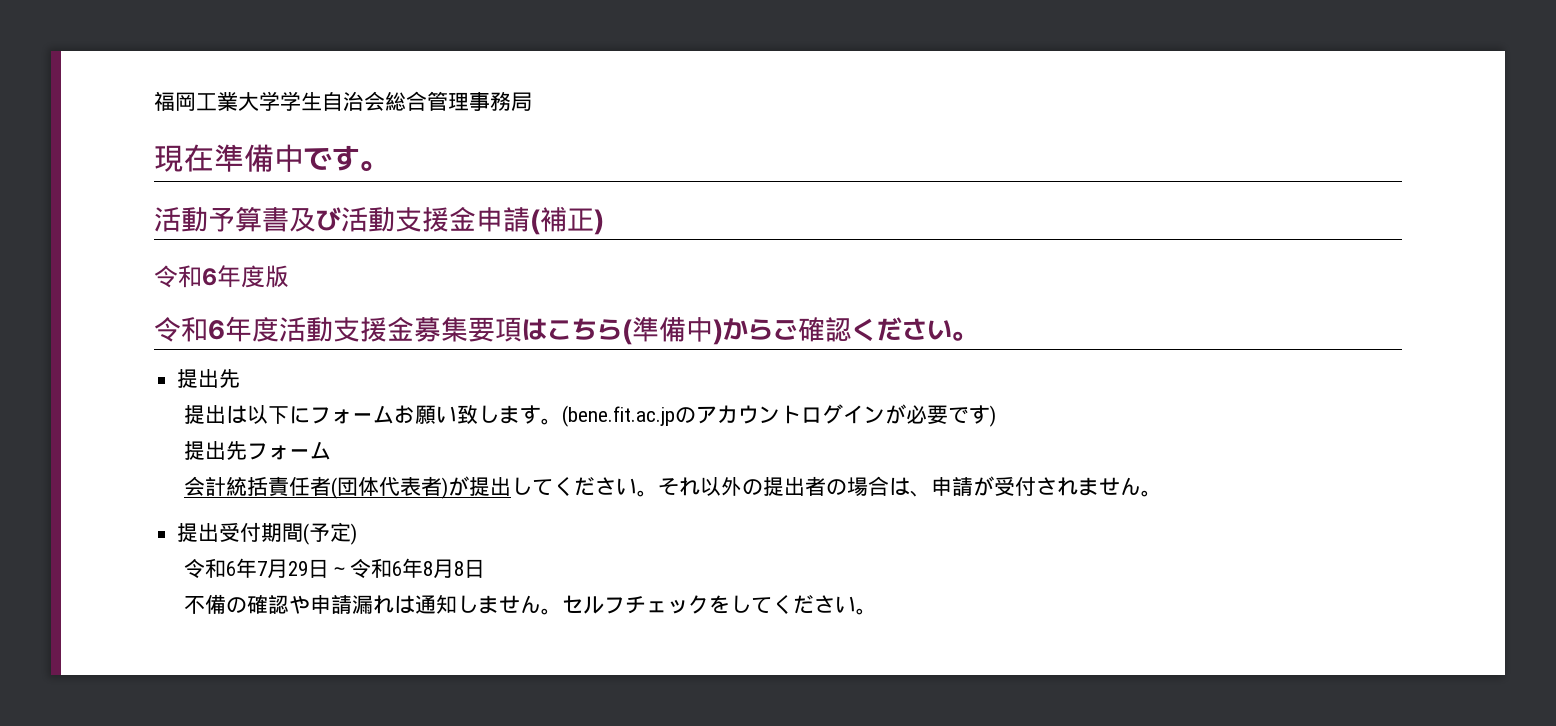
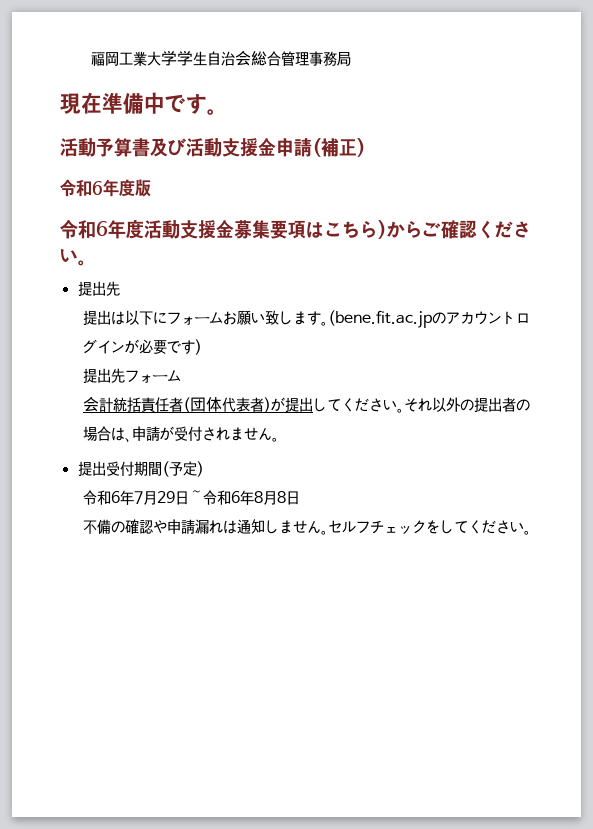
[622,316,713,345] (準備中 -> (378, 229) none

